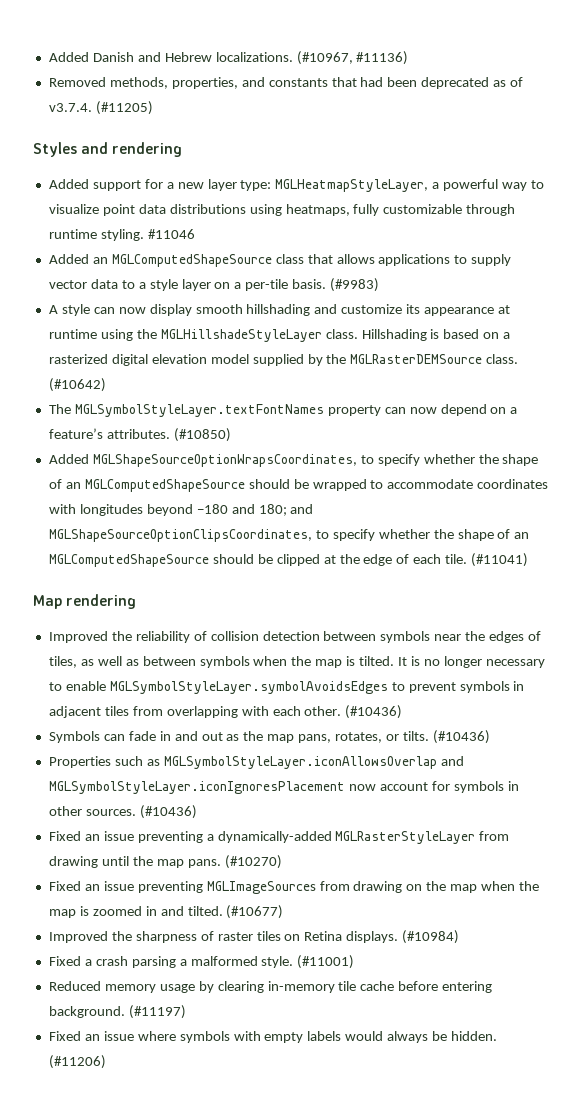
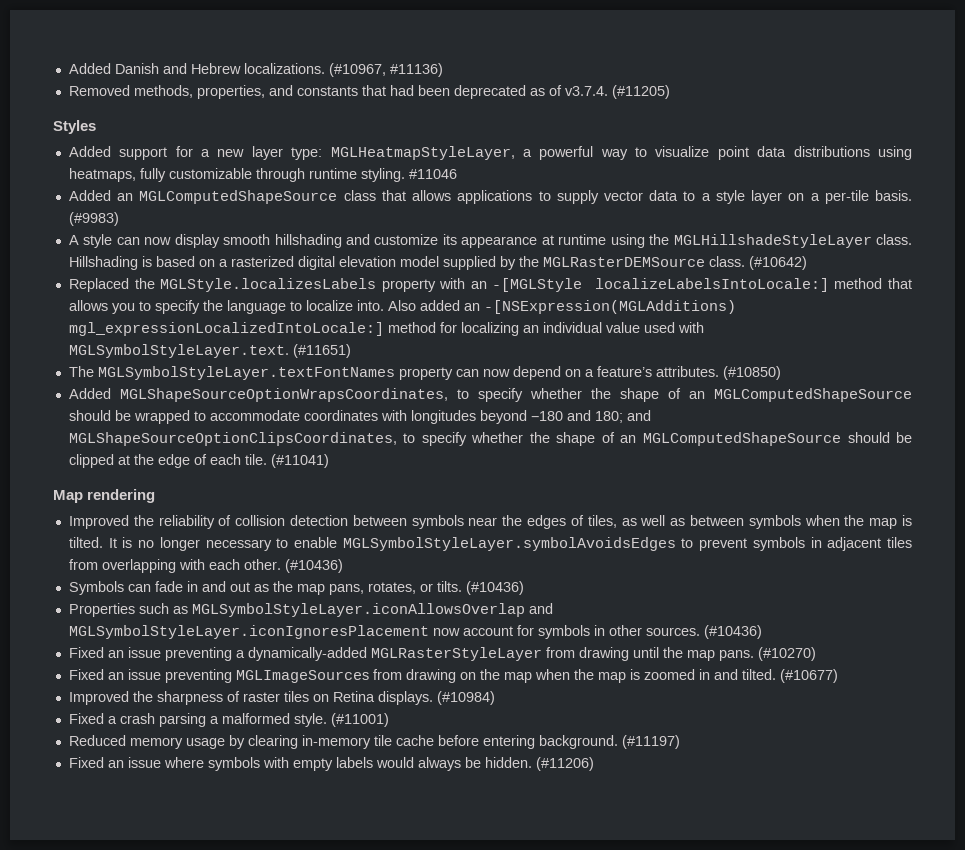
[81,142,183,157] and rendering -> (96, 127) none
(106, 385) none -> [68,278,912,292] [68,300,736,314] [68,322,704,336] [68,344,351,358] // Replaced the MGLStyle.localizesLabels property with an -[MGLStyle localizeLabelsIntoLocale:] method that allows you to specify the language to localize into. Also added an -[NSExpression(MGLAdditions) mgl_expressionLocalizedIntoLocale:] method for localizing an individual value used with MGLSymbolStyleLayer.text. (#11651)

